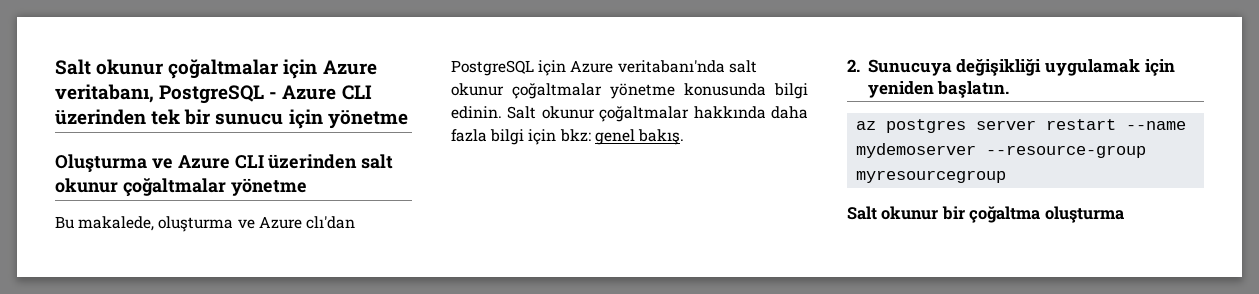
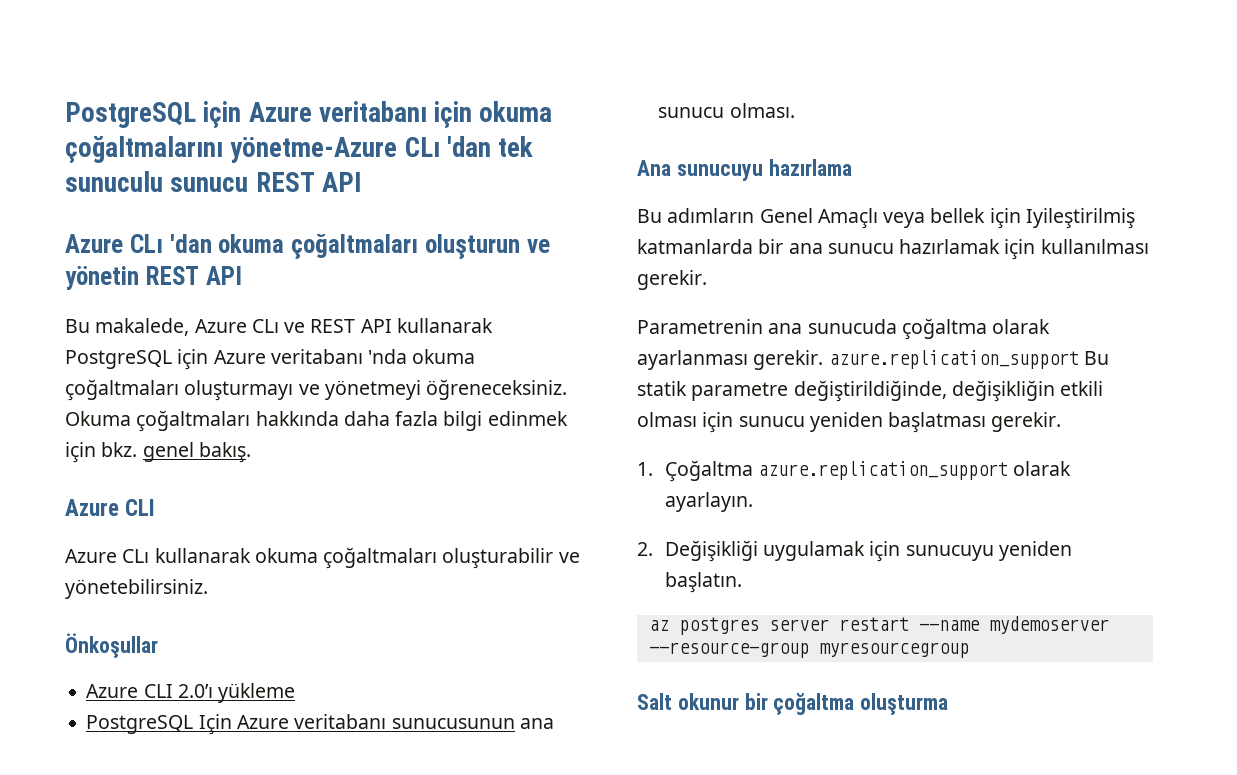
[55,59,377,79] [55,84,372,104] [55,109,408,129] [55,154,394,173] [55,178,307,197] [55,216,355,232] [451,60,757,76] [451,83,808,99] [451,106,690,122] Salt okunur çoğaltmalar için Azure veritabanı, PostgreSQL - Azure CLI üzerinden tek bir sunucu için yönetme // Oluşturma ve Azure CLI üzerinden salt okunur çoğaltmalar yönetme // Bu makalede, oluşturma ve Azure clı'dan PostgreSQL için Azure veritabanı'nda salt okunur çoğaltmalar yönetme konusunda bilgi edinin. Salt okunur çoğaltmalar -> [65,101,553,128] [65,136,534,163] [65,171,361,192] [65,234,550,259] [65,266,242,290] [65,318,493,336] [65,349,476,370] [65,379,568,401] [65,410,251,432] PostgreSQL için Azure veritabanı için okuma çoğaltmalarını yönetme-Azure CLı 'dan tek sunuculu sunucu REST API // Azure CLı 'dan okuma çoğaltmaları oluşturun ve yönetin REST API // Bu makalede, Azure CLı ve REST API kullanarak PostgreSQL için Azure veritabanı 'nda okuma çoğaltmaları oluşturmayı ve yönetmeyi öğreneceksiniz. Okuma çoğaltmaları
[528,129,591,145] için bkz: -> [487,411,568,426] [65,442,138,463] edinmek için bkz.
[847,59,1042,76] 2. Sunucuya değişikliği -> [65,499,156,516] [65,547,580,569] [65,579,208,599] [65,633,158,658] [86,683,296,703] [86,714,554,735] [658,103,795,118] [637,159,852,181] [637,208,1135,229] [637,239,1149,260] [637,270,707,290] [637,318,1051,340] [637,350,1109,370] [637,380,1104,402] [637,412,1062,433] [637,460,1072,482] [664,492,753,512] [637,540,758,562] Azure CLI // Azure CLı kullanarak okuma çoğaltmaları oluşturabilir ve yönetebilirsiniz. // Önkoşullar // Azure CLI 2.0’ı yükleme // PostgreSQL Için Azure veritabanı sunucusunun ana sunucu olması. // Ana sunucuyu hazırlama // Bu adımların Genel Amaçlı veya bellek için Iyileştirilmiş katmanlarda bir ana sunucu hazırlamak için kullanılması gerekir. // Parametrenin ana sunucuda çoğaltma olarak ayarlanması gerekir. azure.replication_support Bu statik parametre değiştirildiğinde, değişikliğin etkili olması için sunucu yeniden başlatması gerekir. // 1. Çoğaltma azure.replication_support olarak ayarlayın. // 2. Değişikliği
(1175, 67) none -> [905,545,994,561] sunucuyu

